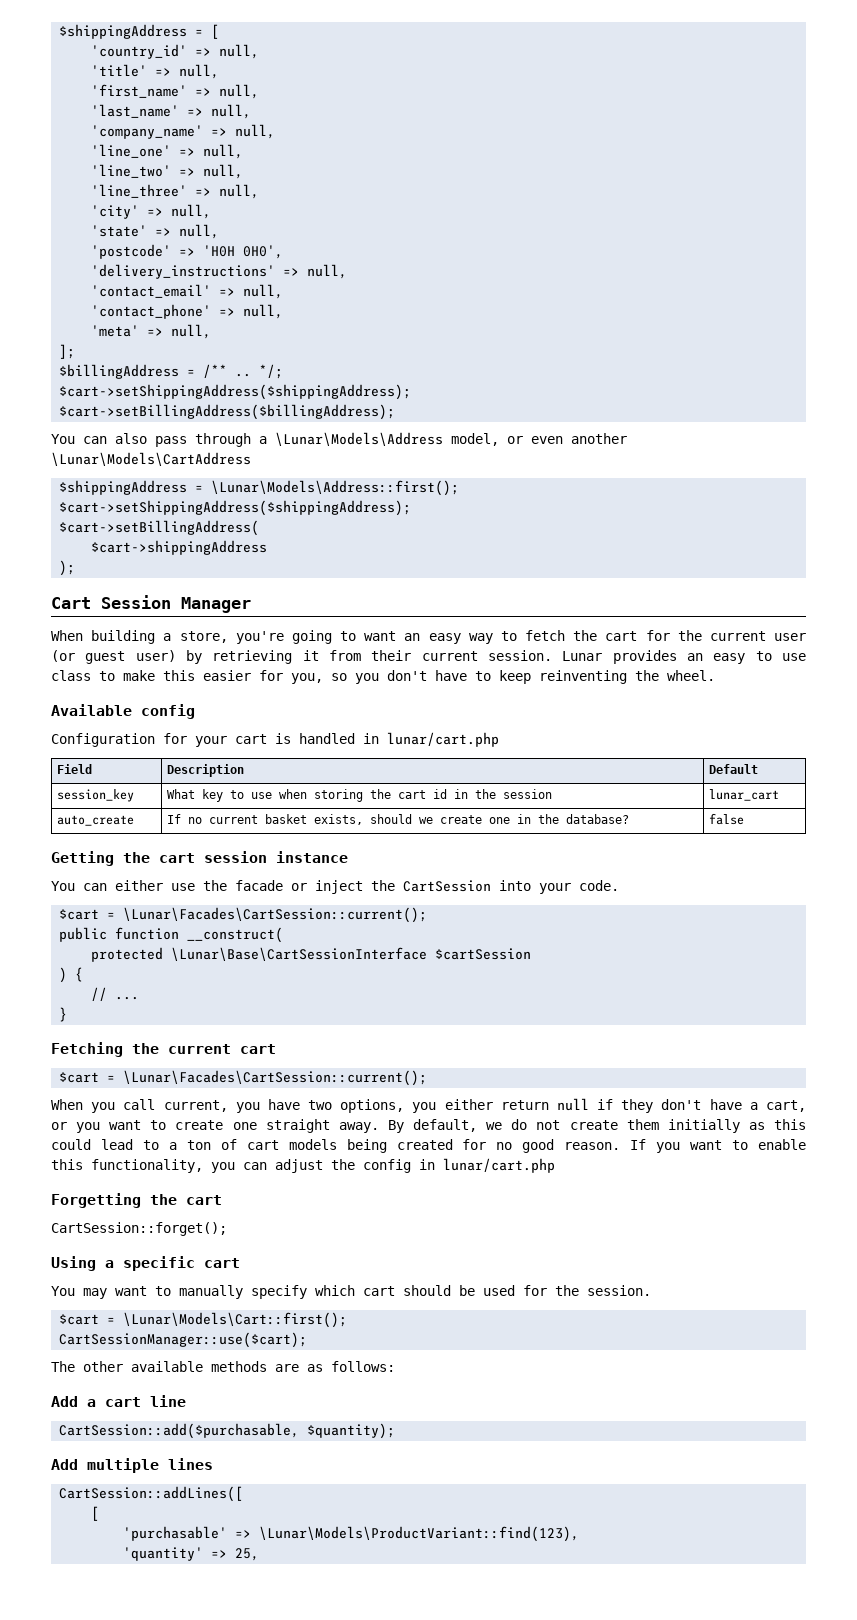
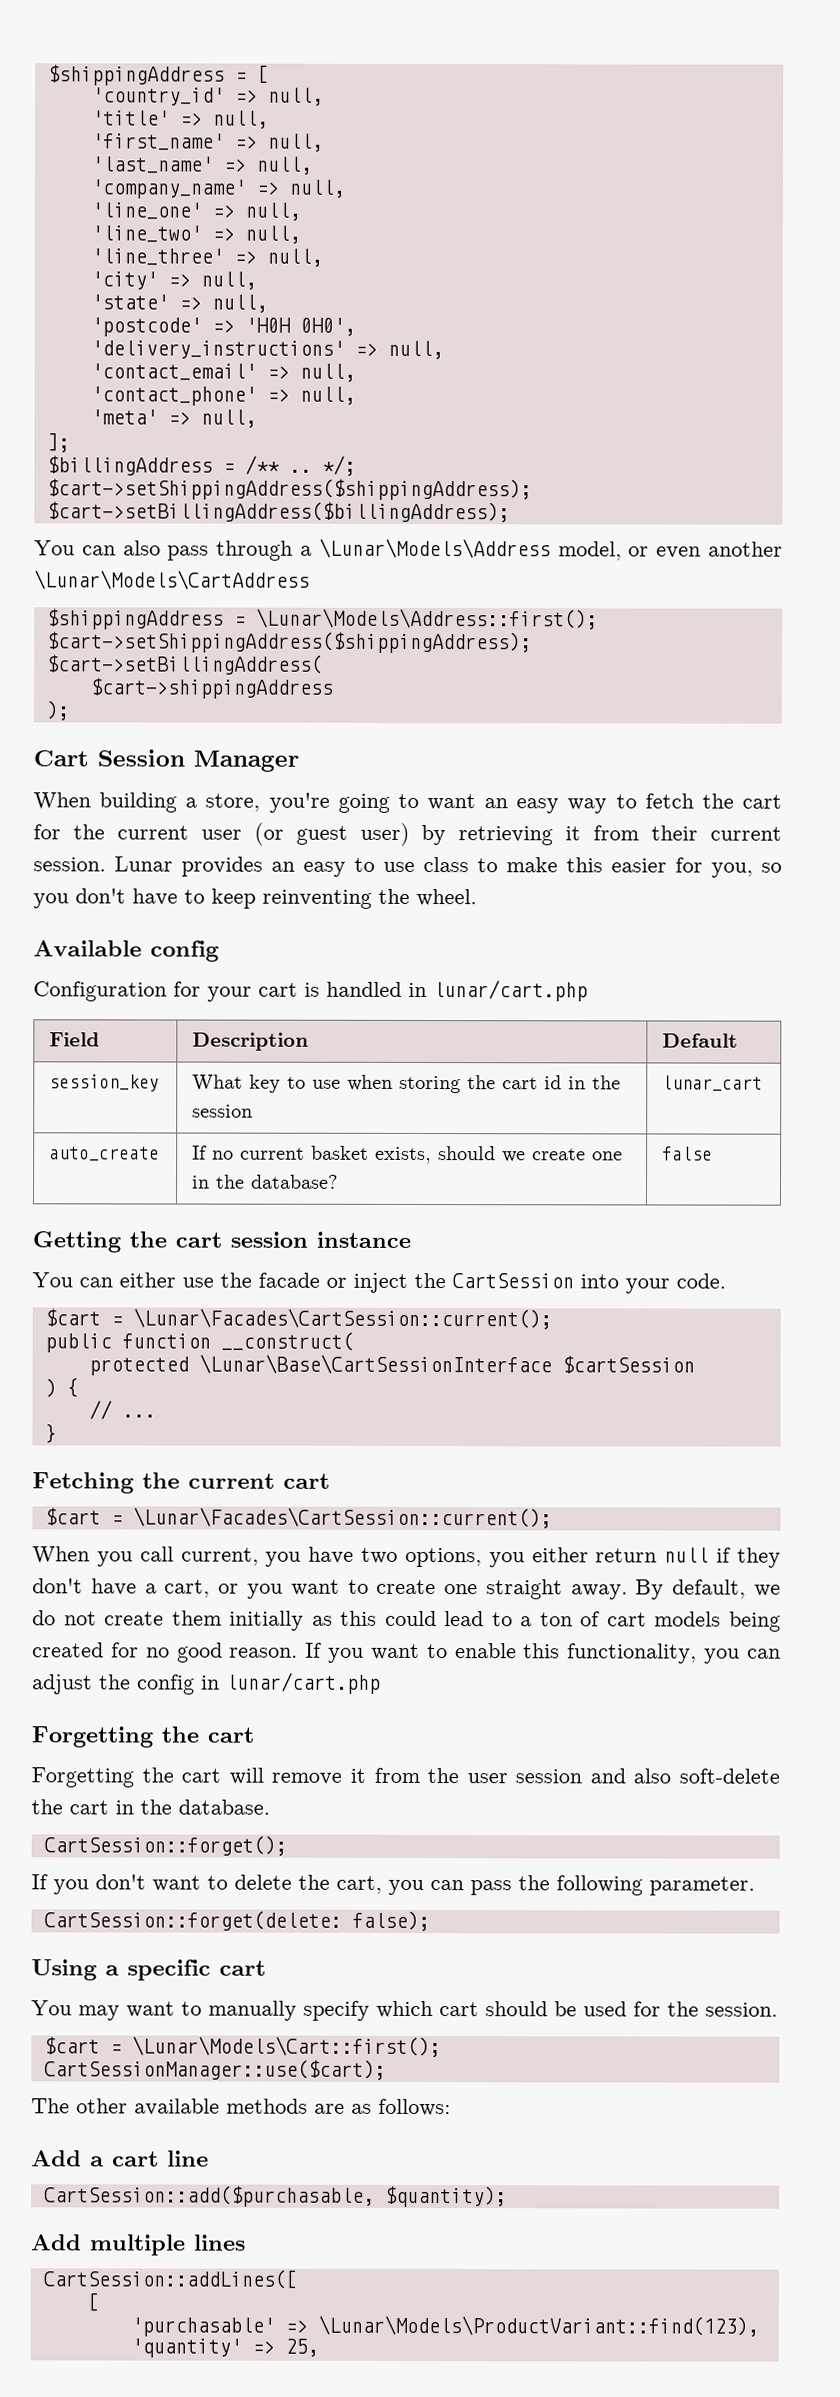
[51,1222,227,1236] CartSession::forget(); -> [31,1767,781,1788] [31,1799,270,1815] [43,1835,287,1856] [31,1874,755,1896] [43,1910,430,1932] Forgetting the cart will remove it from the user session and also soft-delete the cart in the database. // CartSession::forget(); // If you don't want to delete the cart, you can pass the following parameter. // CartSession::forget(delete: false);

